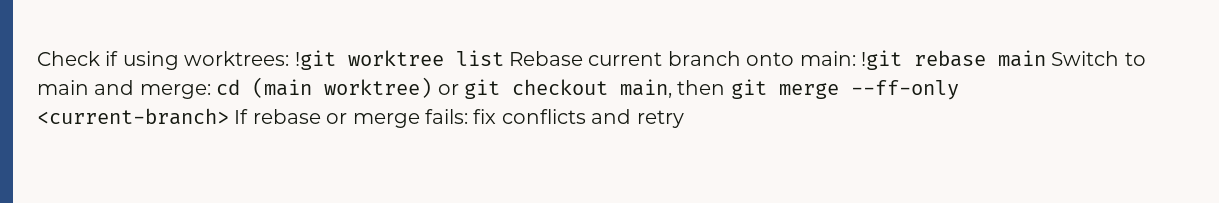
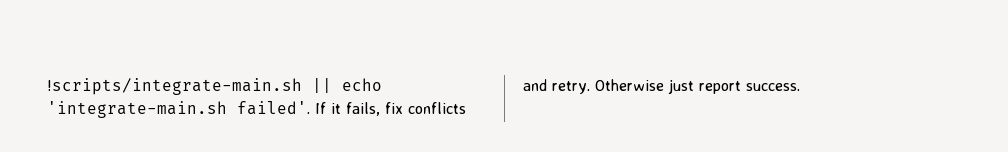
[37,50,1146,70] [37,77,959,100] [37,108,684,128] Check if using worktrees: !git worktree list Rebase current branch onto main: !git rebase main Switch to main and merge: cd (main worktree) or git checkout main, then git merge --ff-only <current-branch> If rebase or merge fails: fix conflicts and retry -> [47,78,382,95] [47,101,466,118] [523,79,800,94] !scripts/integrate-main.sh || echo 'integrate-main.sh failed'. If it fails, fix conflicts and retry. Otherwise just report success.

